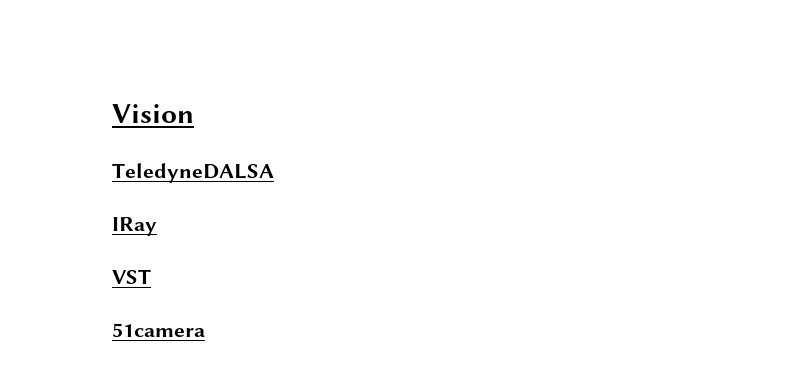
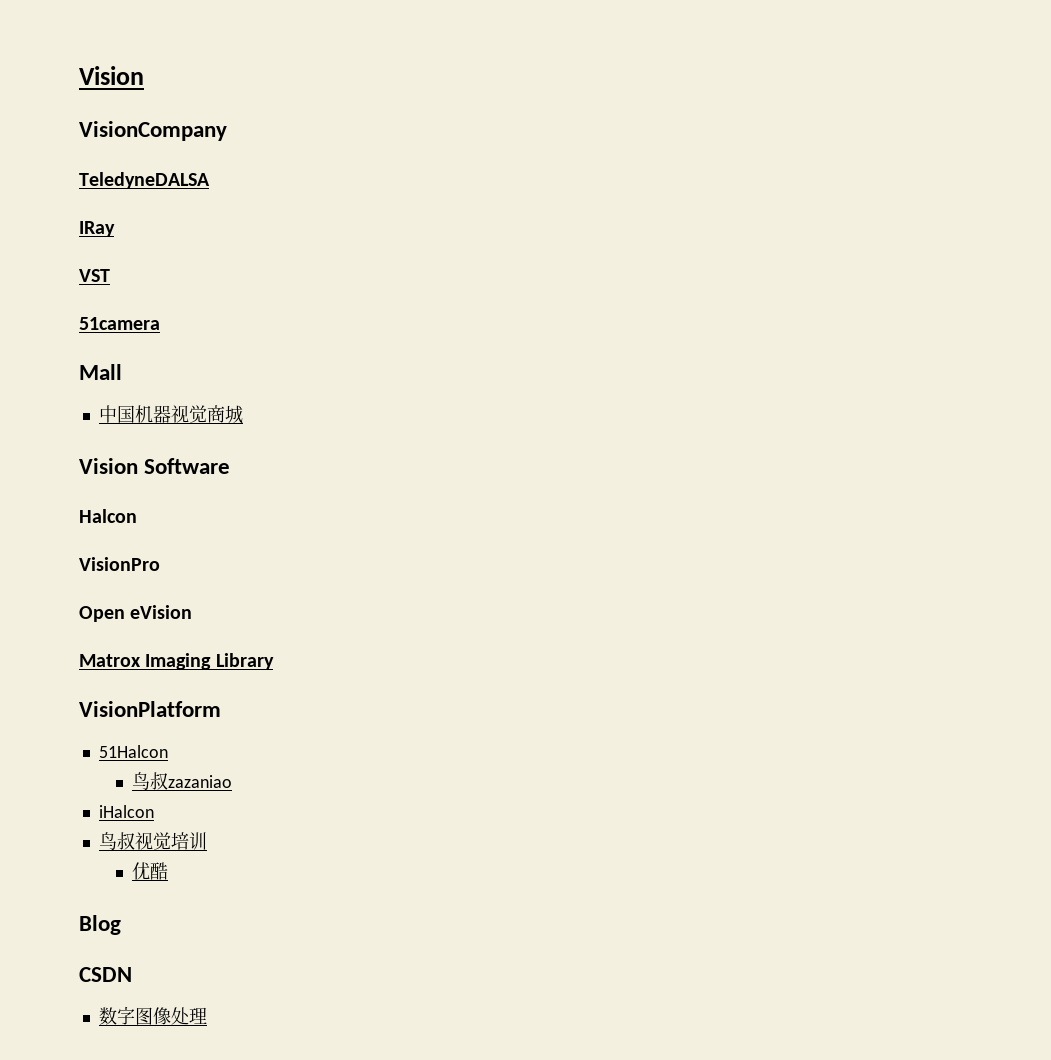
[112,104,194,123] Vision -> [79,66,144,85] [79,121,227,141] Vision // VisionCompany
(205, 330) none -> [79,364,122,380] [98,405,243,424] [79,458,231,474] [79,509,137,523] [79,557,160,571] [79,605,193,622] [79,653,274,670] [79,701,221,717] [98,745,168,758] [131,772,232,790] [98,805,154,818] [98,832,207,850] [131,862,168,880] [79,915,121,935] [79,967,132,982] [98,1006,207,1025] // Mall // 中国机器视觉商城 // Vision Software // Halcon // VisionPro // Open eVision // Matrox Imaging Library // VisionPlatform // 51Halcon // 鸟叔zazaniao // iHalcon // 鸟叔视觉培训 // 优酷 // Blog // CSDN // 数字图像处理

